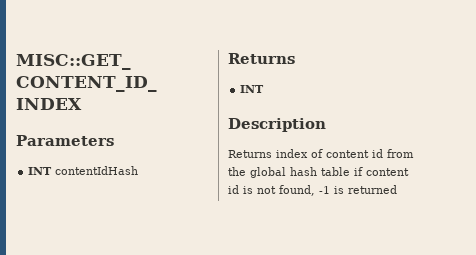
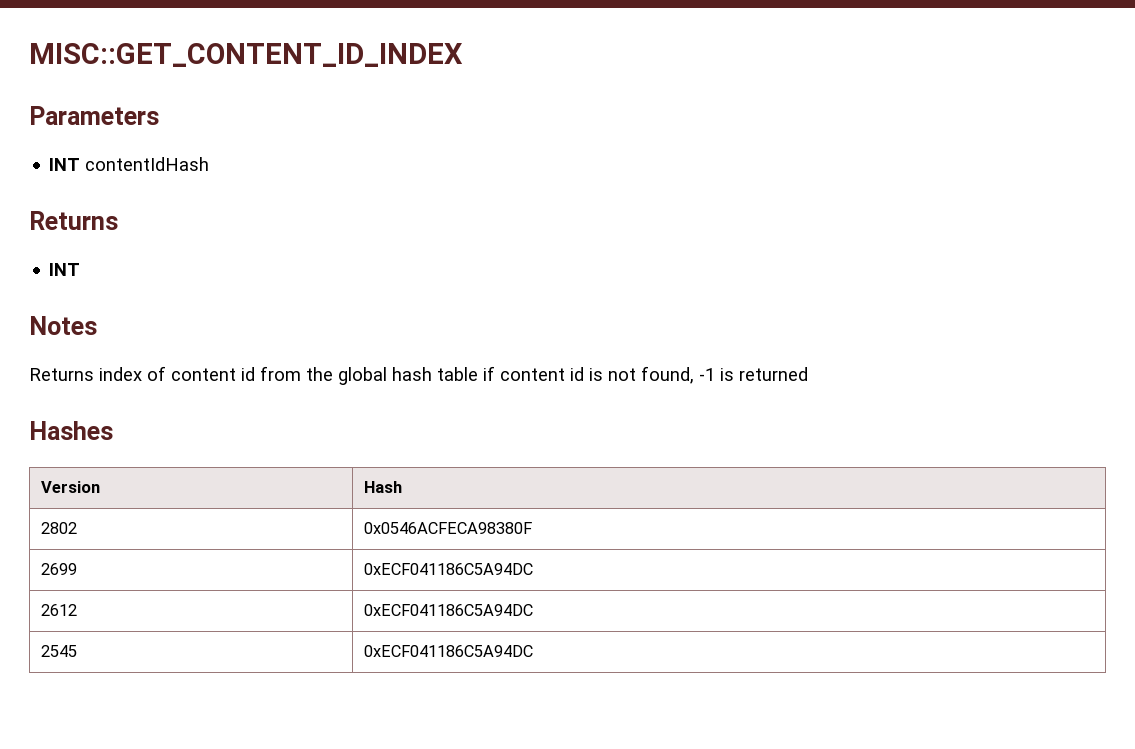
[228,118,326,132] Description -> [29,316,97,335] Notes
(397, 189) none -> [29,421,113,440] [40,481,100,493] [363,481,402,493] [40,522,77,534] [363,522,532,534] [40,563,77,575] [363,563,533,575] [40,604,77,616] [363,604,533,616] [40,645,77,657] [363,645,533,657] // Hashes // Version | Hash // 2802 | 0x0546ACFECA98380F // 2699 | 0xECF041186C5A94DC // 2612 | 0xECF041186C5A94DC // 2545 | 0xECF041186C5A94DC

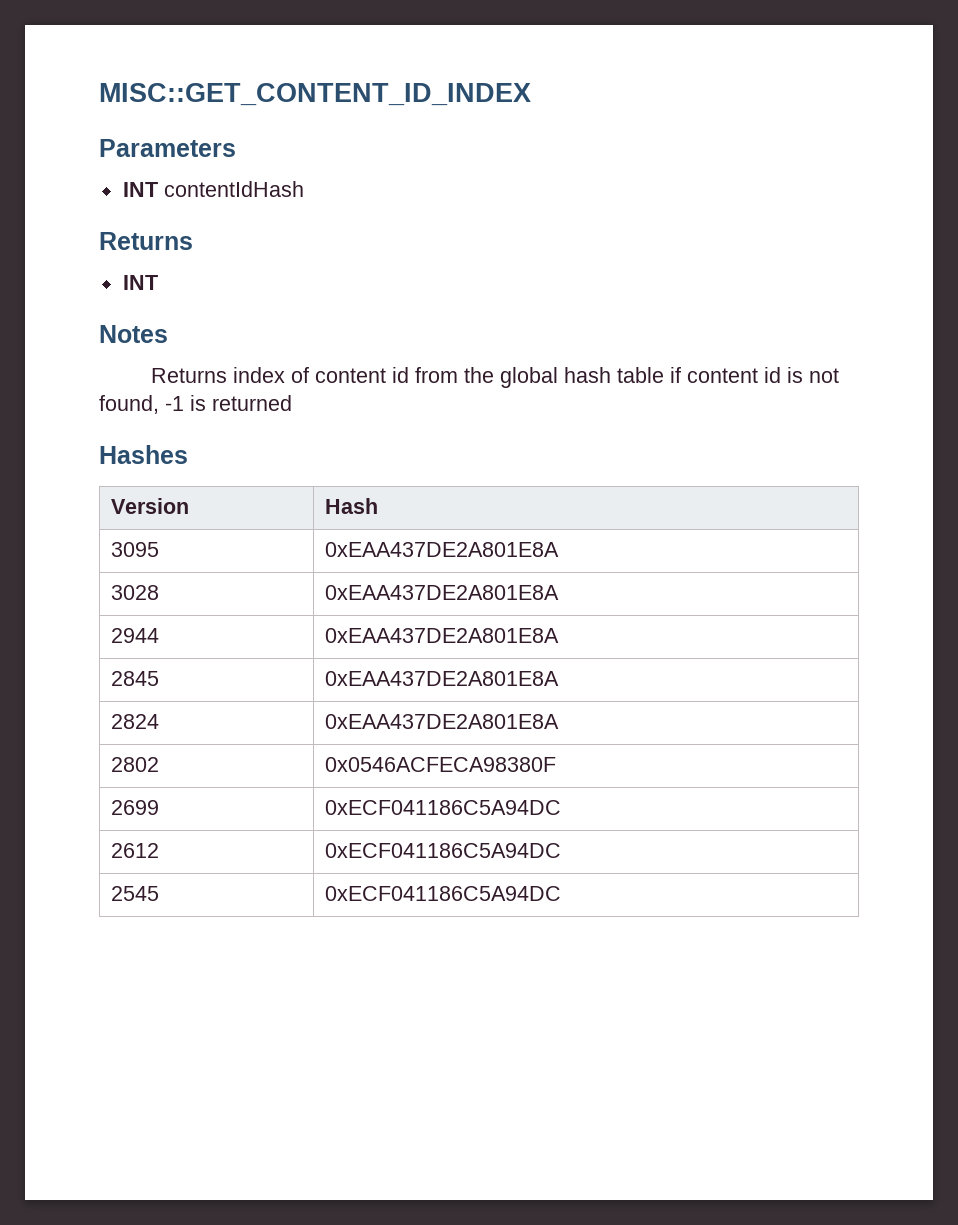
(402, 487) none -> [110,542,159,557] [324,542,559,557] [110,585,159,600] [324,585,559,600] [110,628,159,643] [324,628,559,643] [110,671,159,686] [324,671,559,686] [110,714,159,729] [324,714,559,729] // 3095 | 0xEAA437DE2A801E8A // 3028 | 0xEAA437DE2A801E8A // 2944 | 0xEAA437DE2A801E8A // 2845 | 0xEAA437DE2A801E8A // 2824 | 0xEAA437DE2A801E8A

